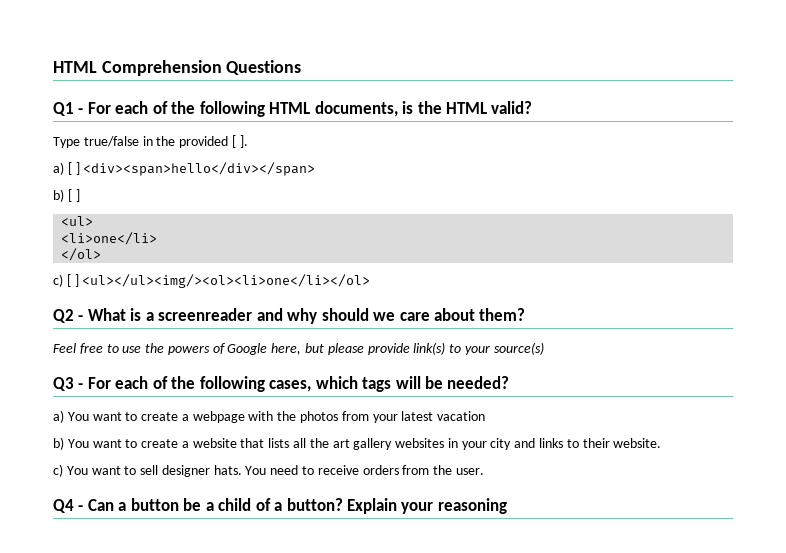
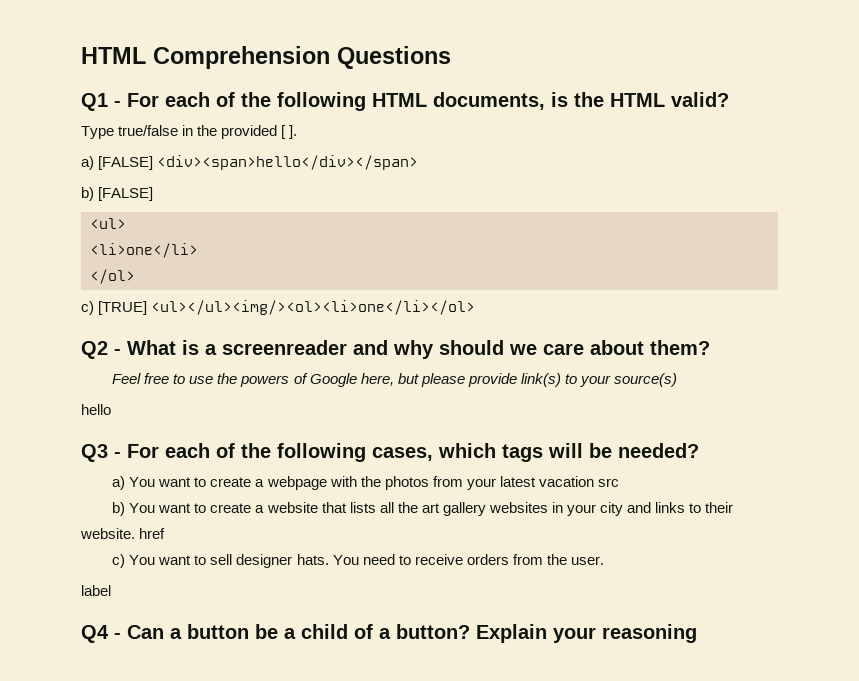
[67,162,80,175] [ ] -> [98,156,154,170] [FALSE]
[67,189,80,202] [ ] -> [98,187,154,201] [FALSE]
[66,274,79,287] [ ] -> [98,301,148,315] [TRUE]
(544, 348) none -> [81,404,111,415] // hello
(486, 416) none -> [597,478,619,487] src
(662, 443) none -> [139,528,166,539] href
(484, 471) none -> [81,585,111,596] // label

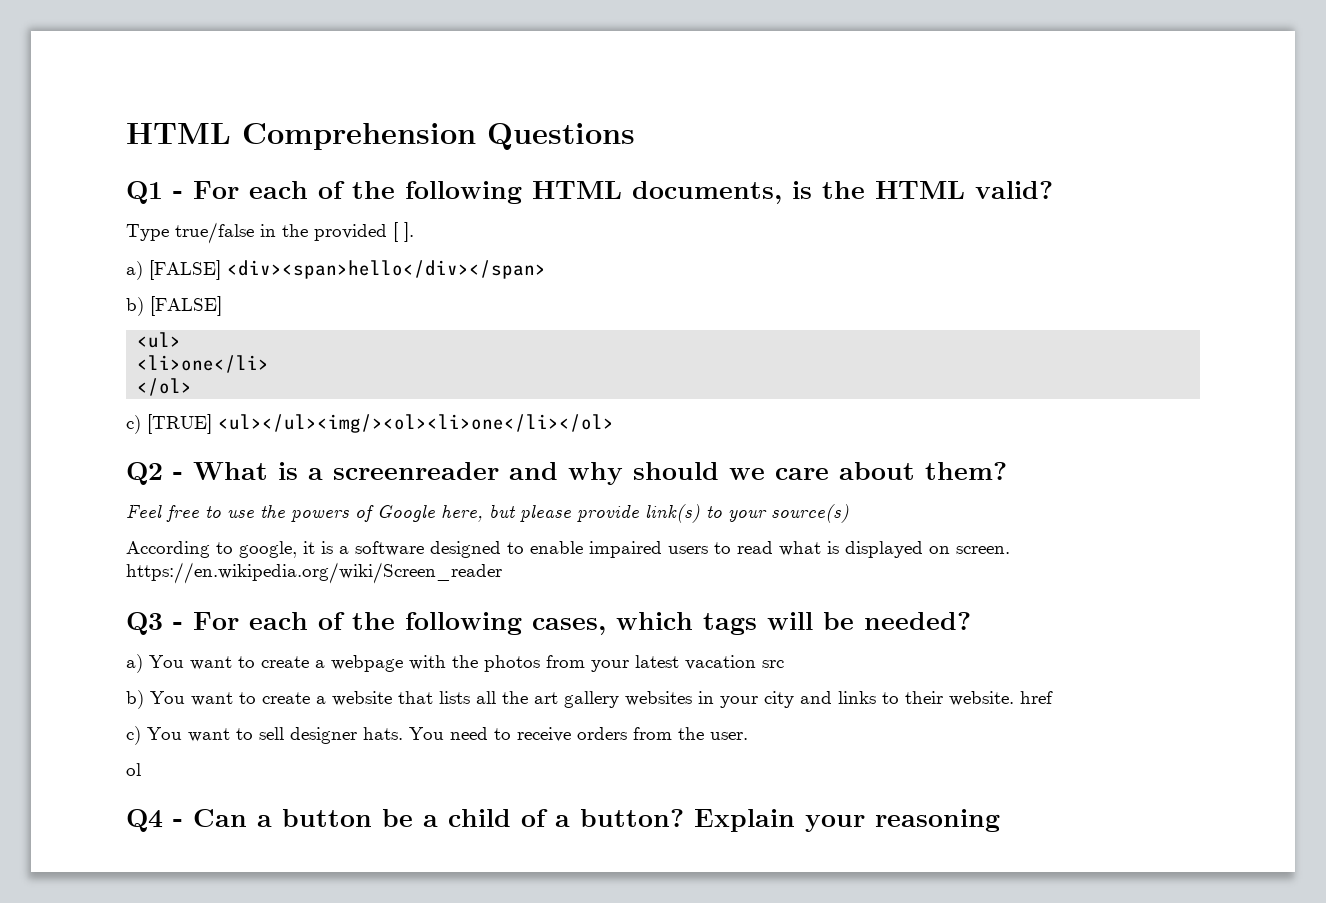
[81,404,111,415] hello -> [126,541,1010,558] [126,562,502,584] According to google, it is a software designed to enable impaired users to read what is displayed on screen. https://en.wikipedia.org/wiki/Screen_reader
[81,585,111,596] label -> [126,763,141,776] ol

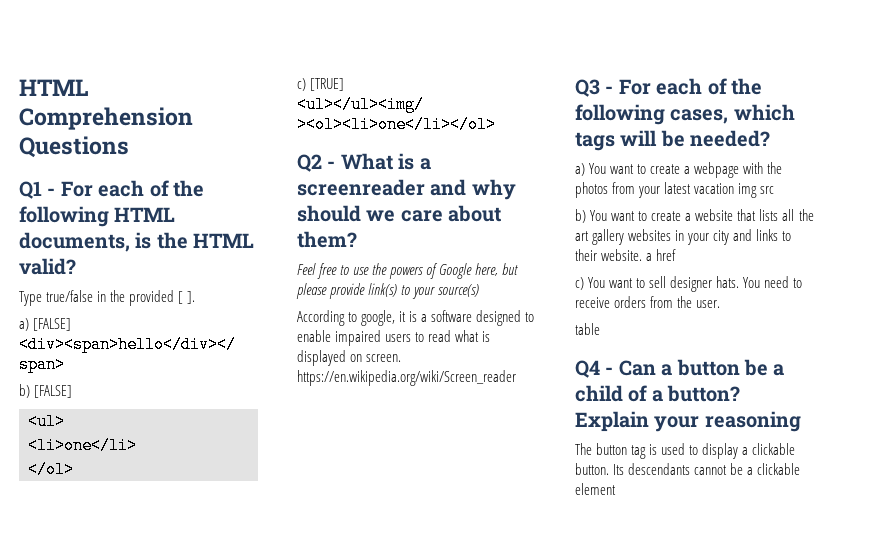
(756, 662) none -> [738,183,758,198] img
(1014, 698) none -> [646,253,653,261] a
[126,763,141,776] ol -> [575,323,600,335] table
(1000, 820) none -> [575,443,796,459] [575,463,801,475] [575,483,616,495] // The button tag is used to display a clickable button. Its descendants cannot be a clickable element

